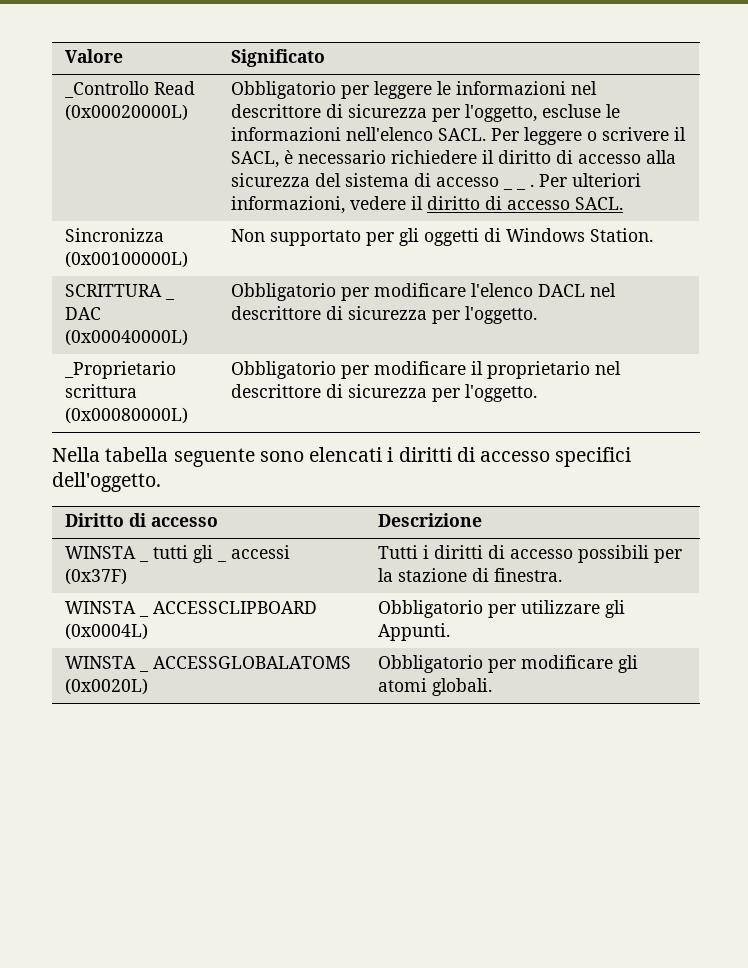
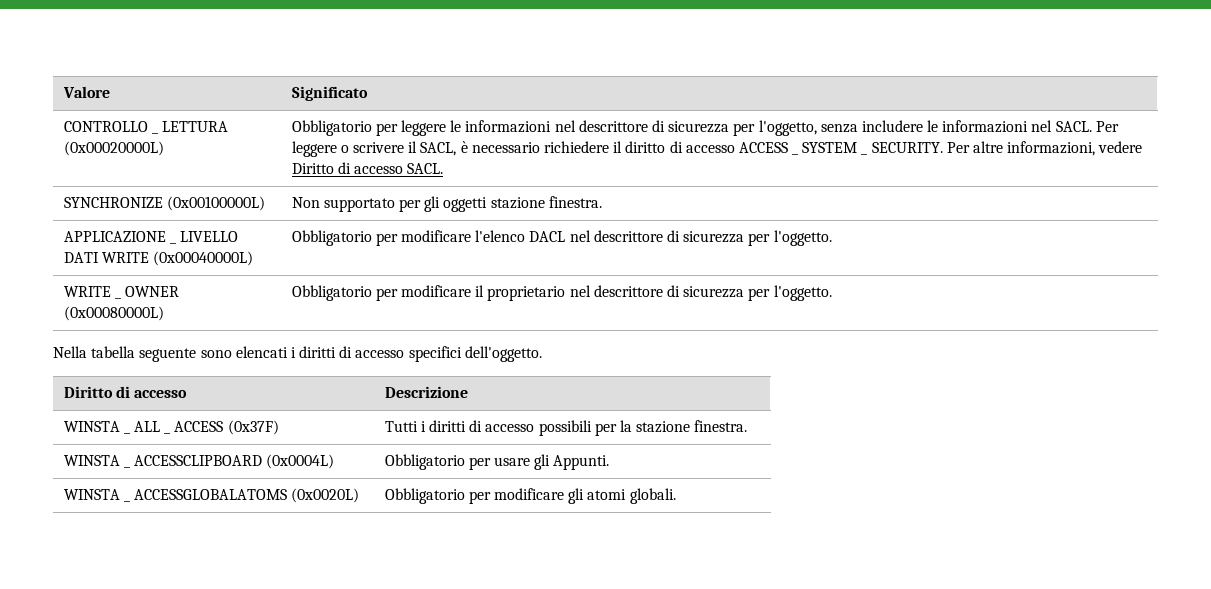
[63,81,195,98] _Controllo Read -> [63,121,148,132] [151,132,158,134] [162,121,229,132] CONTROLLO _ LETTURA
[541,104,620,118] [230,127,433,141] escluse le informazioni nell'elenco -> [820,120,1053,133] senza includere le informazioni nel
[645,150,676,164] [230,173,499,187] [502,187,526,190] [529,173,641,187] [230,196,480,214] alla sicurezza del sistema di accesso _ _ . Per ulteriori informazioni, vedere il diritto -> [738,142,788,153] [792,153,799,155] [802,142,858,153] [861,153,868,155] [871,141,1143,156] [291,163,334,174] ACCESS _ SYSTEM _ SECURITY. Per altre informazioni, vedere Diritto
[64,228,164,242] Sincronizza -> [63,197,163,208] SYNCHRONIZE
[483,228,653,242] [64,284,162,297] [164,297,175,300] [64,307,101,320] di Windows Station. // SCRITTURA _ DAC -> [490,196,602,209] [63,231,166,242] [169,242,176,244] [180,231,239,242] [63,252,149,263] stazione finestra. // APPLICAZIONE _ LIVELLO DATI WRITE
[63,361,176,379] [64,384,137,398] _Proprietario scrittura -> [63,286,111,297] [114,297,121,299] [125,286,180,297] WRITE _ OWNER
[152,545,227,563] [230,545,290,559] tutti gli _ accessi -> [134,421,161,432] [164,432,171,434] [174,421,224,432] ALL _ ACCESS
[471,568,489,582] di -> (691, 427) none
[520,600,600,614] utilizzare -> [494,457,531,466] usare

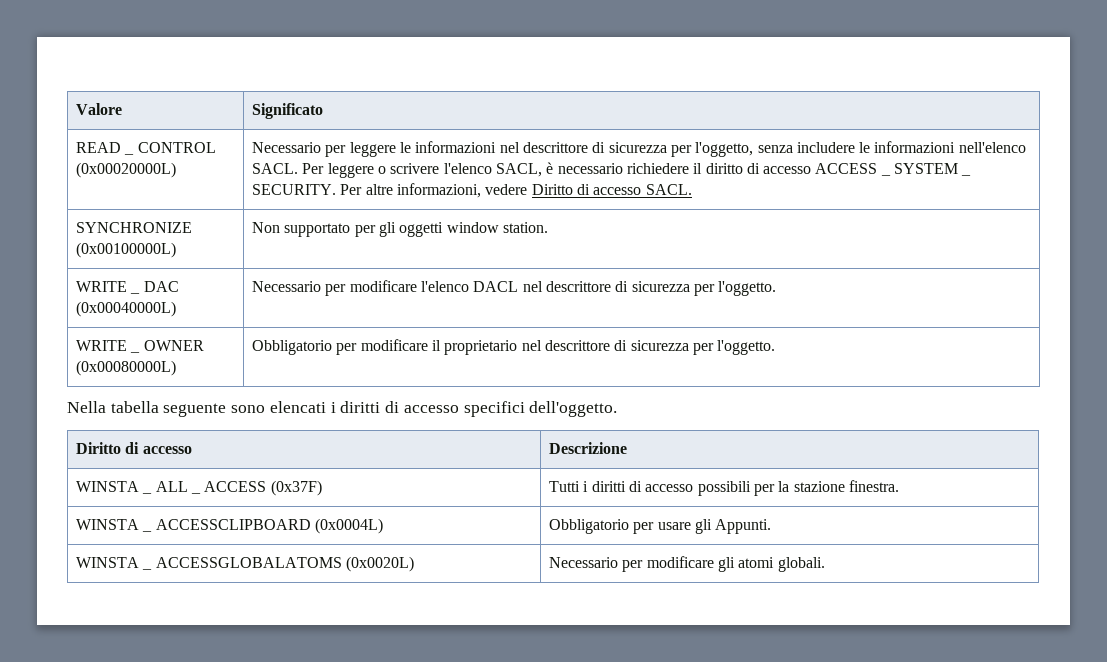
[63,121,148,132] [151,132,158,134] [162,121,229,132] CONTROLLO _ LETTURA -> [75,142,121,153] [124,153,135,155] [137,142,216,153] READ _ CONTROL
[291,120,372,136] Obbligatorio -> [251,142,321,153] Necessario
[1031,120,1053,132] nel -> [958,142,1026,153] nell'elenco
[408,141,418,153] il -> [443,163,492,174] l'elenco
[490,196,602,209] [63,231,166,242] [169,242,176,244] [180,231,239,242] [63,252,149,263] stazione finestra. // APPLICAZIONE _ LIVELLO DATI WRITE -> [446,222,548,233] [75,281,127,292] [130,292,141,294] [143,281,179,292] window station. // WRITE _ DAC
[291,230,372,246] Obbligatorio -> [251,281,321,292] Necessario
[384,488,465,504] Obbligatorio -> [548,557,618,568] Necessario

